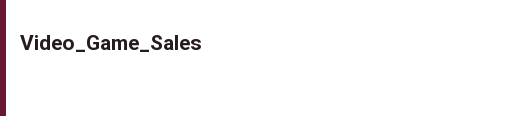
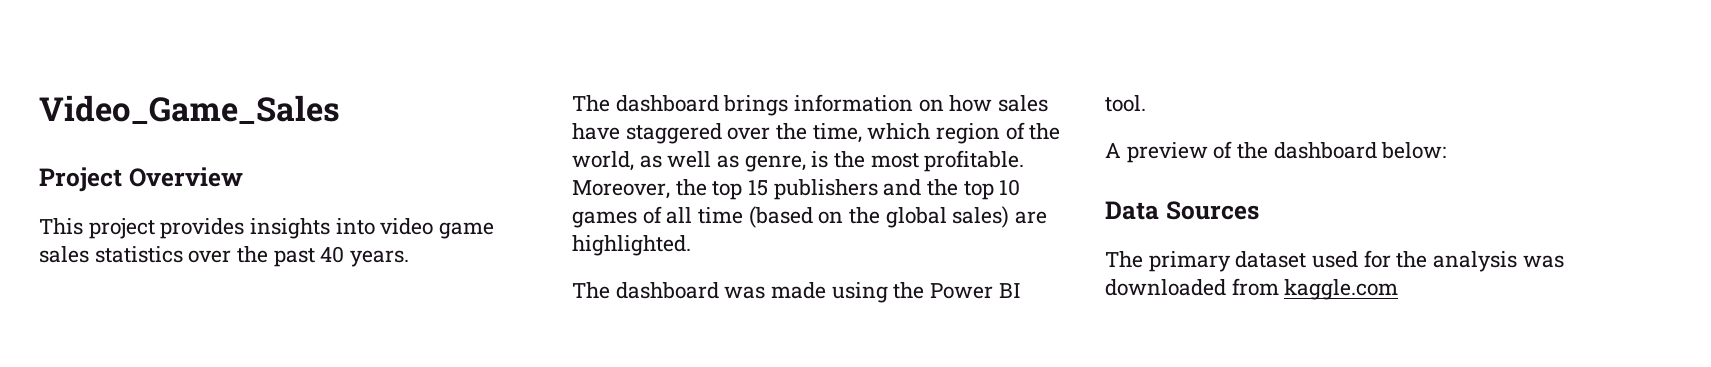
(202, 43) none -> [39,167,243,192] [39,218,495,239] [39,246,410,267] [572,94,1049,116] [572,122,1061,144] [572,150,1025,172] [572,179,1021,200] [572,206,1048,228] [572,235,691,256] [572,282,1021,303] [1105,95,1146,112] [1105,141,1447,163] [1105,201,1259,220] [1105,250,1564,272] [1105,278,1399,300] // Project Overview // This project provides insights into video game sales statistics over the past 40 years. // The dashboard brings information on how sales have staggered over the time, which region of the world, as well as genre, is the most profitable. Moreover, the top 15 publishers and the top 10 games of all time (based on the global sales) are highlighted. // The dashboard was made using the Power BI tool. // A preview of the dashboard below: // Data Sources // The primary dataset used for the analysis was downloaded from kaggle.com

